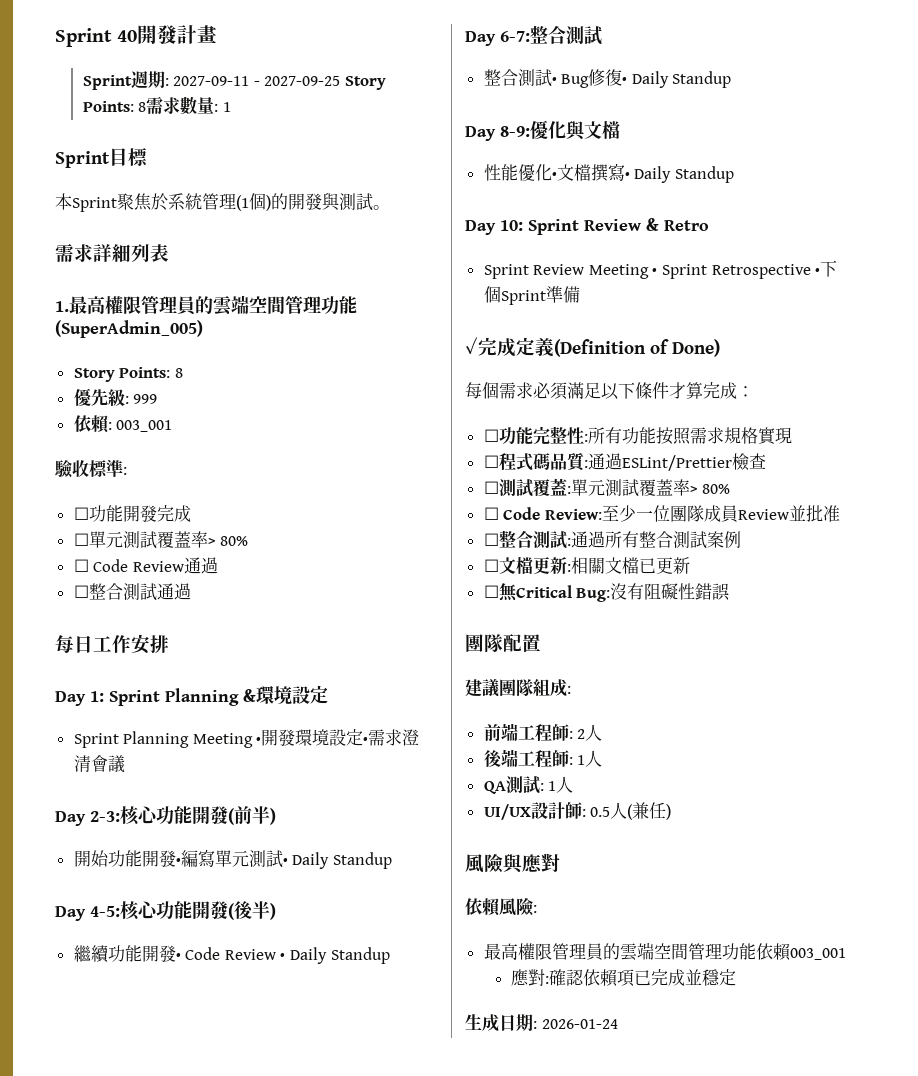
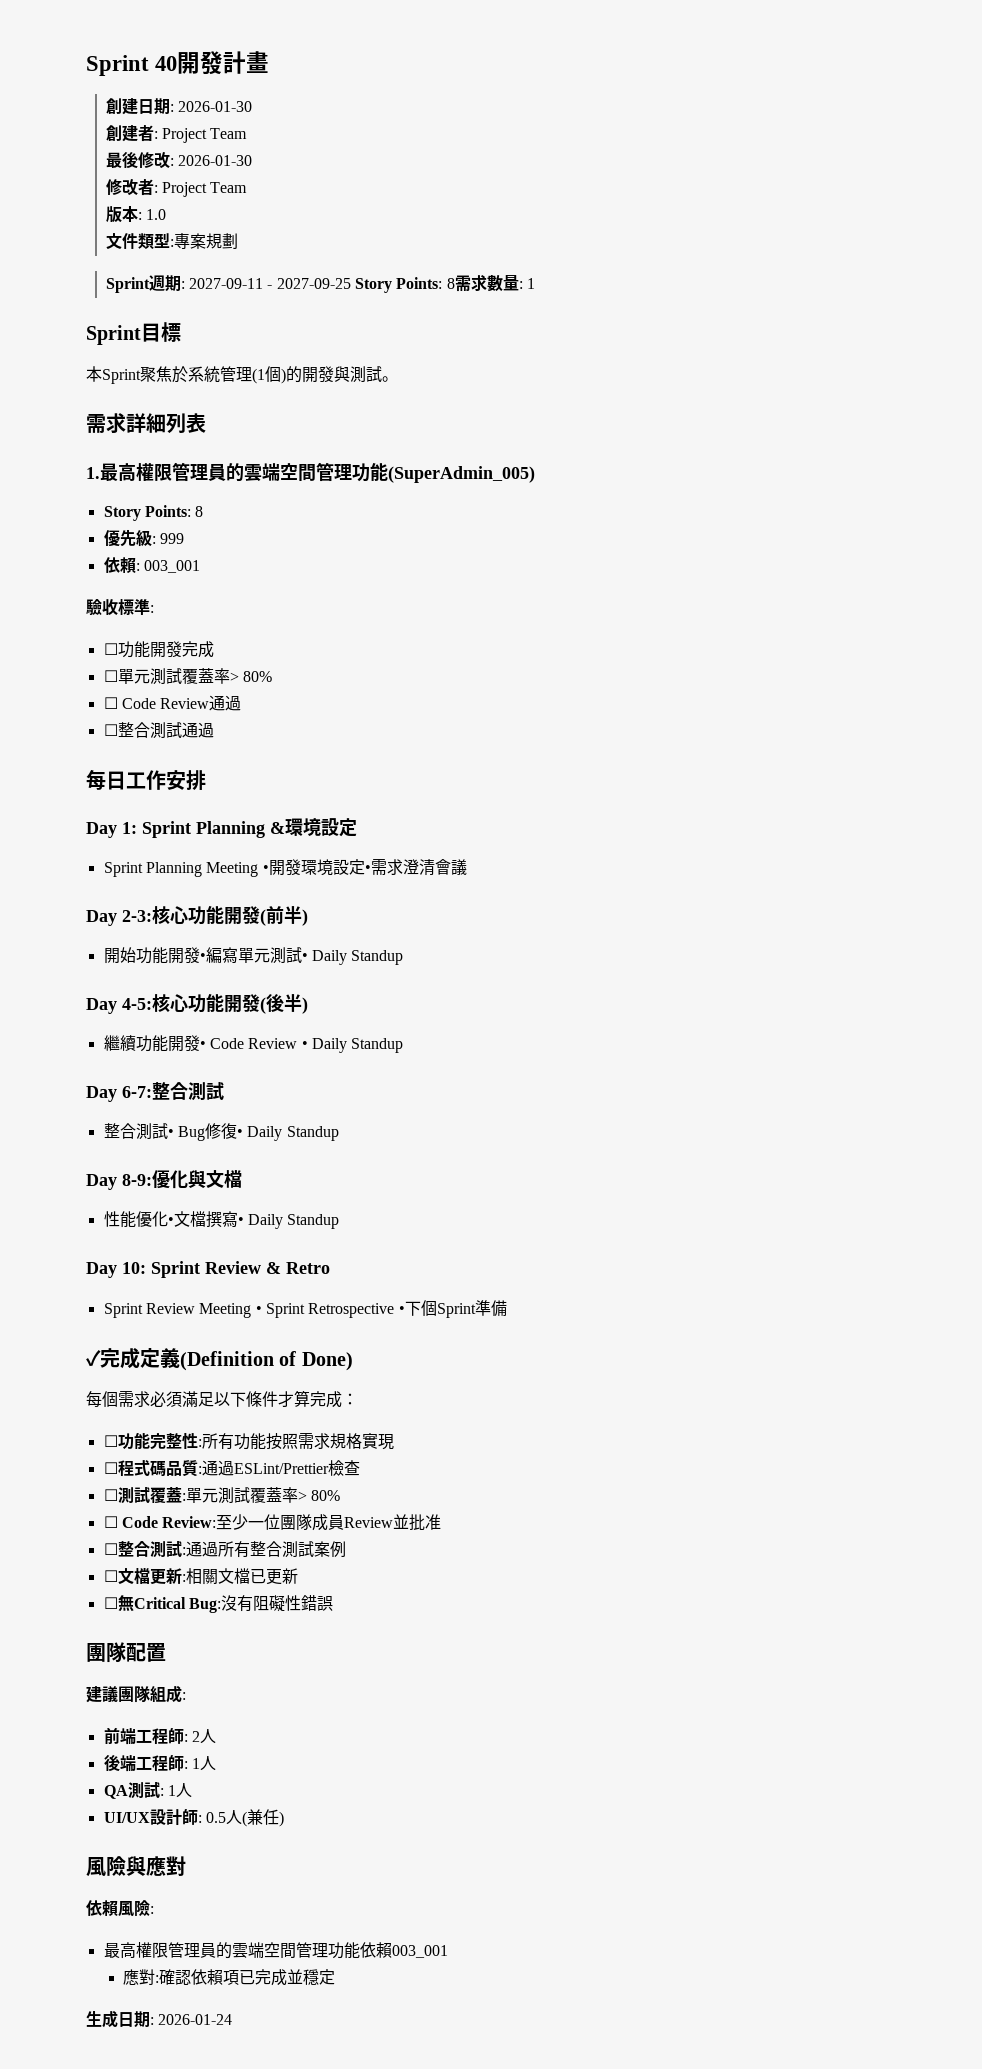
(218, 34) none -> [105,98,253,115] [105,125,248,143] [105,151,253,169] [105,179,248,197] [105,206,167,223] [105,233,238,250] // 創建日期: 2026-01-30 // 創建者: Project Team // 最後修改: 2026-01-30 // 修改者: Project Team // 版本: 1.0 // 文件類型:專案規劃

